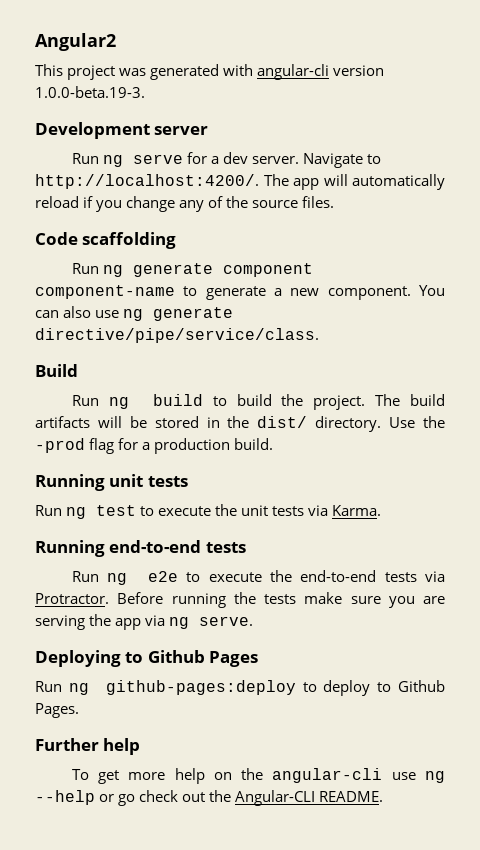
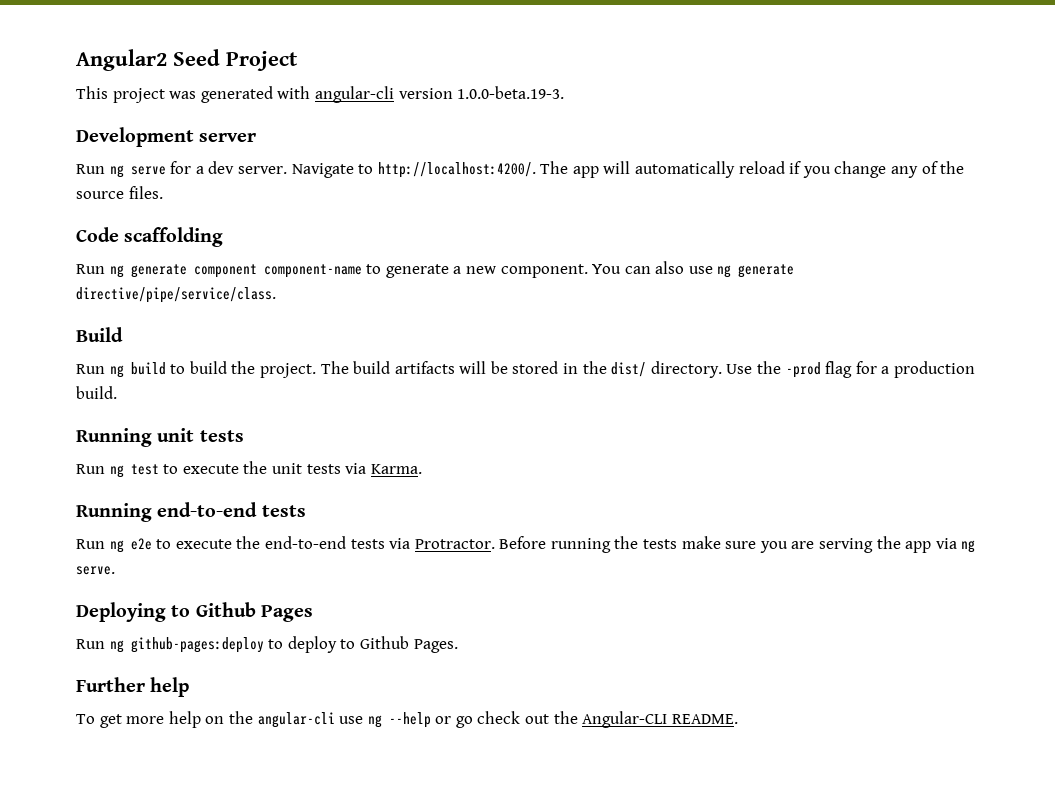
(116, 42) none -> [173,49,298,71] Seed Project

